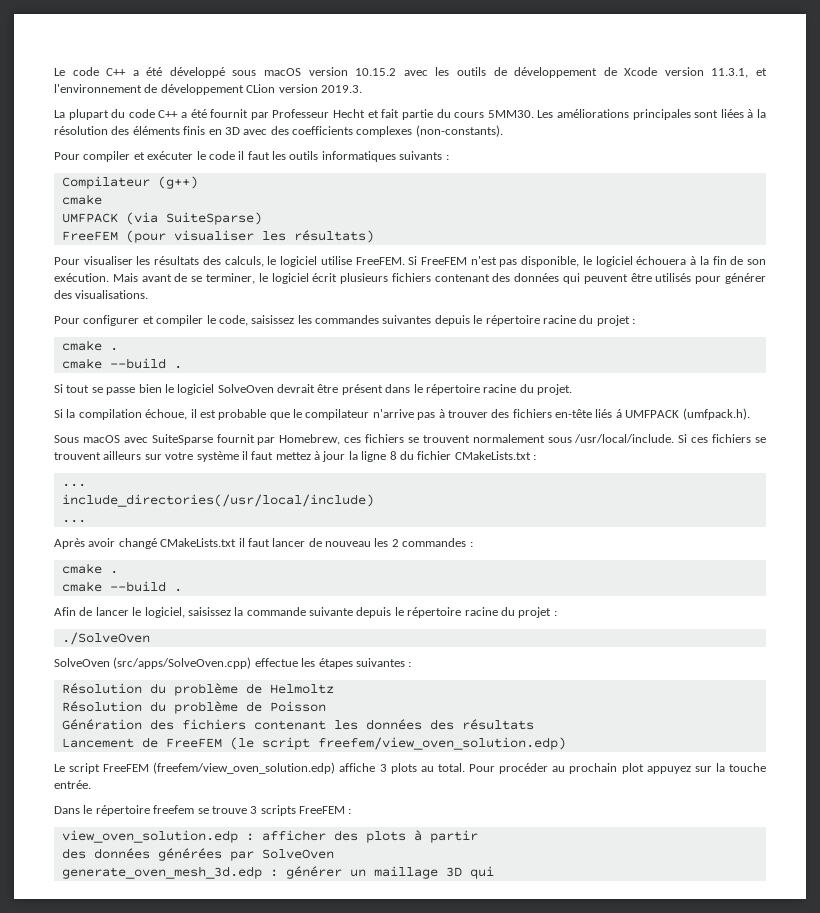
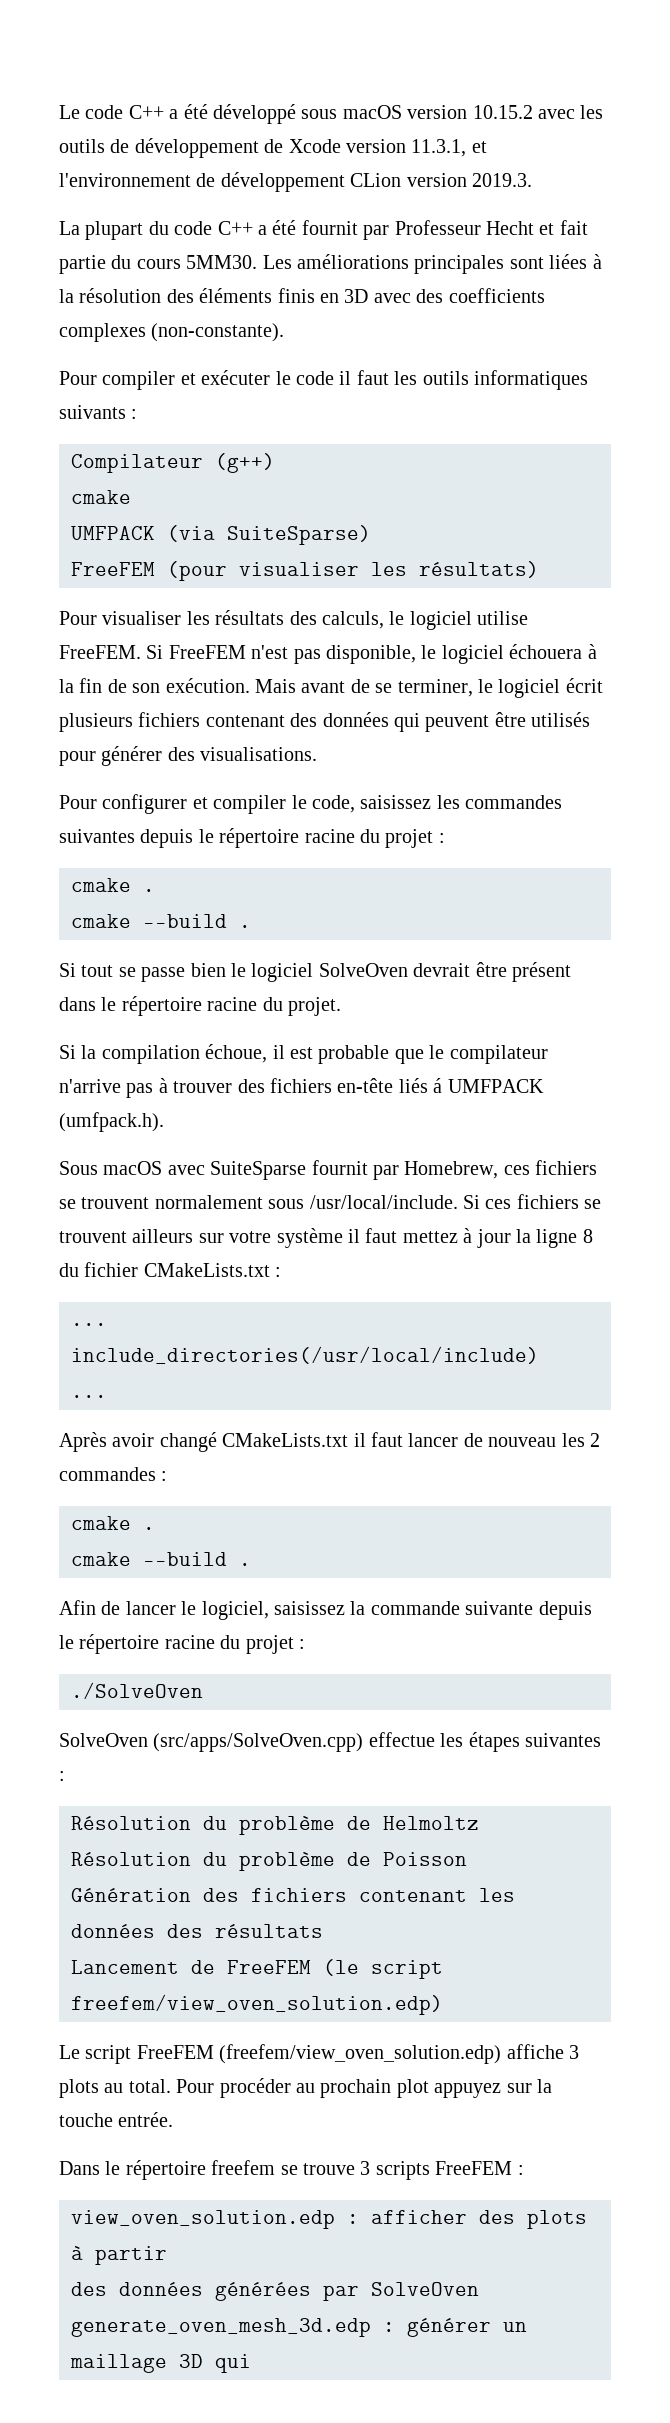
[415,125,503,137] (non-constants). -> [151,323,285,342] (non-constante).

